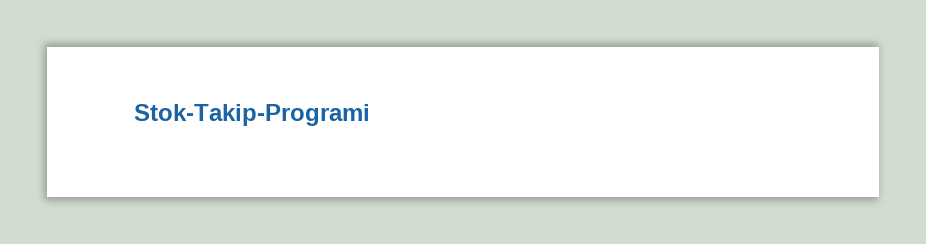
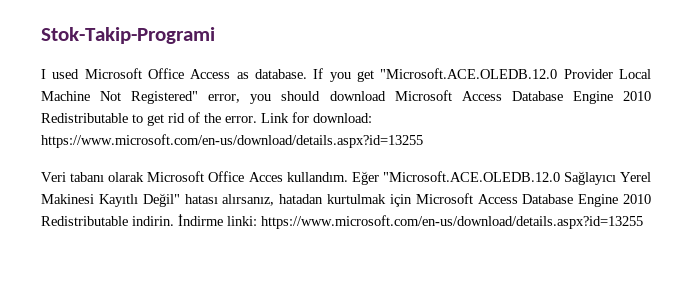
(370, 115) none -> [41,68,651,82] [41,90,651,104] [41,112,372,126] [41,134,423,148] [41,171,652,185] [41,193,651,207] [41,214,643,229] // I used Microsoft Office Access as database. If you get "Microsoft.ACE.OLEDB.12.0 Provider Local Machine Not Registered" error, you should download Microsoft Access Database Engine 2010 Redistributable to get rid of the error. Link for download: https://www.microsoft.com/en-us/download/details.aspx?id=13255 // Veri tabanı olarak Microsoft Office Acces kullandım. Eğer "Microsoft.ACE.OLEDB.12.0 Sağlayıcı Yerel Makinesi Kayıtlı Değil" hatası alırsanız, hatadan kurtulmak için Microsoft Access Database Engine 2010 Redistributable indirin. İndirme linki: https://www.microsoft.com/en-us/download/details.aspx?id=13255

